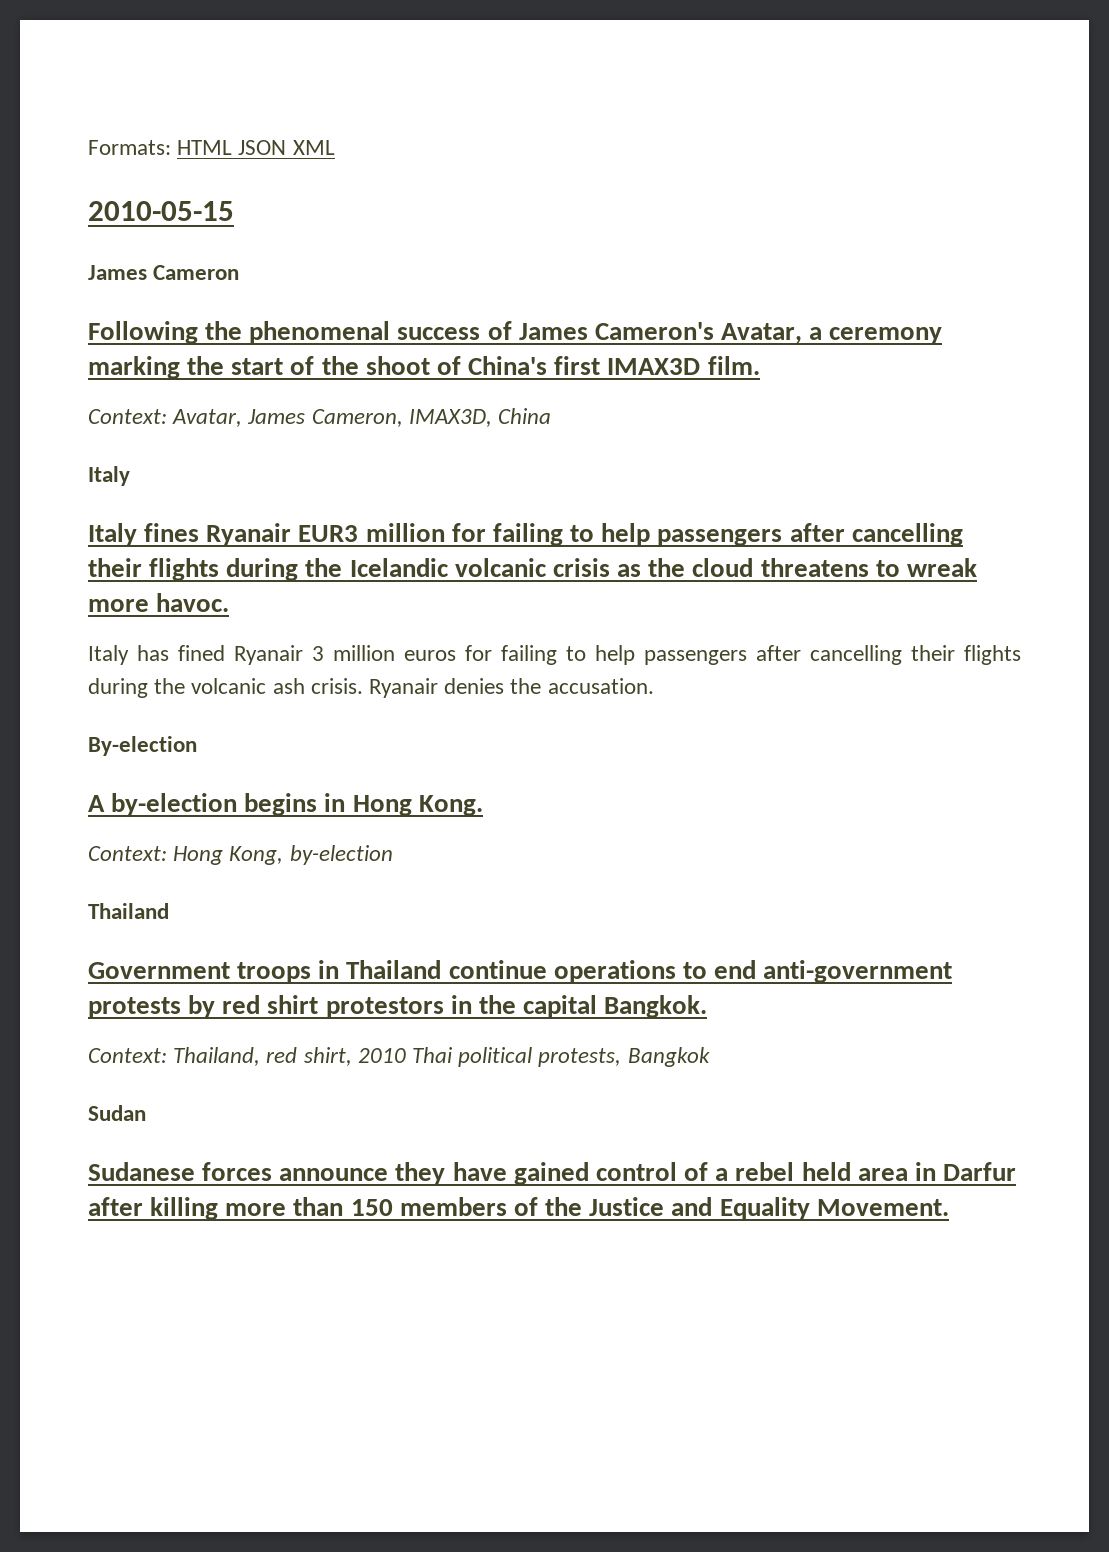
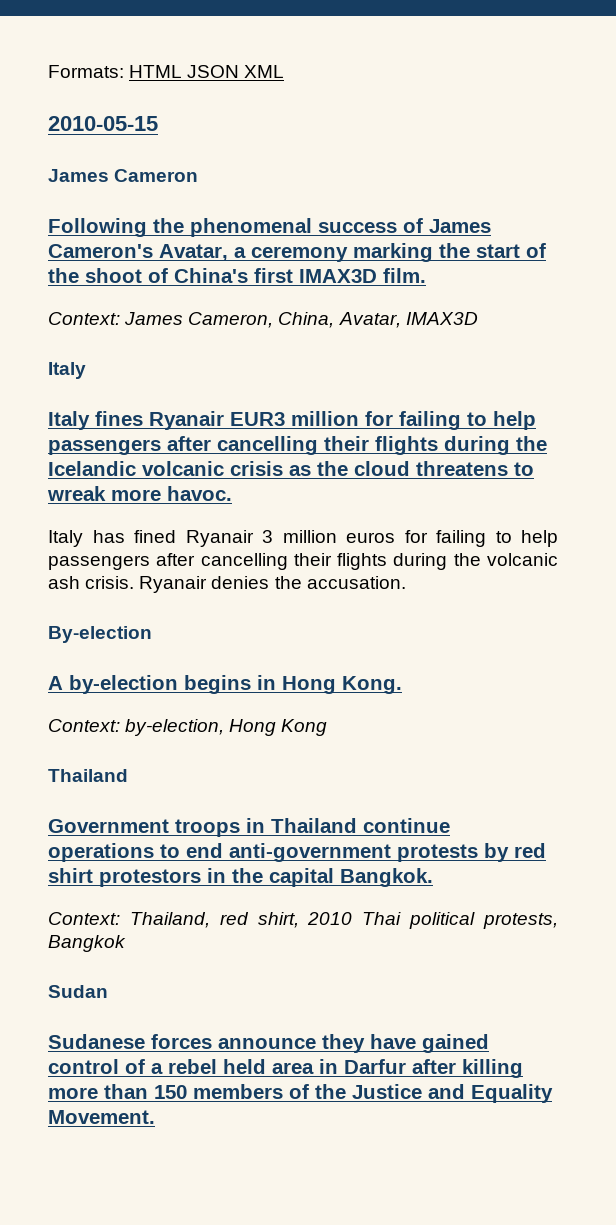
[172,409,243,427] Avatar, -> (120, 318) none
[408,408,552,427] IMAX3D, China -> [278,312,478,328] China, Avatar, IMAX3D
[173,845,393,865] Hong Kong, by-election -> [125,719,328,736] by-election, Hong Kong

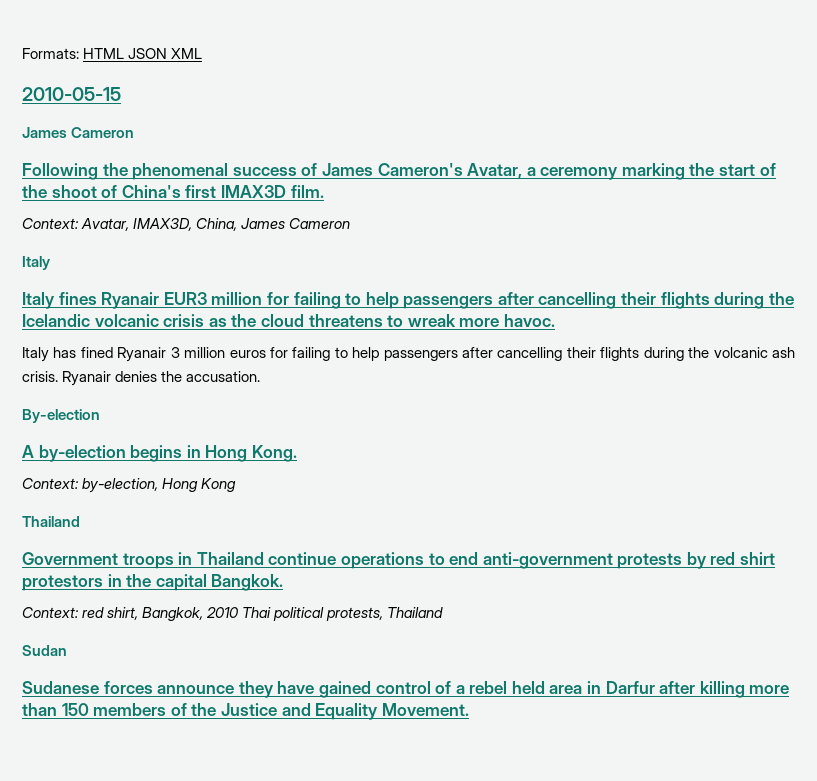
[124,312,478,328] James Cameron, China, Avatar, IMAX3D -> [81,218,351,231] Avatar, IMAX3D, China, James Cameron
[129,912,210,928] Thailand, -> (79, 612) none
(299, 920) none -> [142,607,204,621] Bangkok,
[48,935,126,952] Bangkok -> [387,607,444,618] Thailand

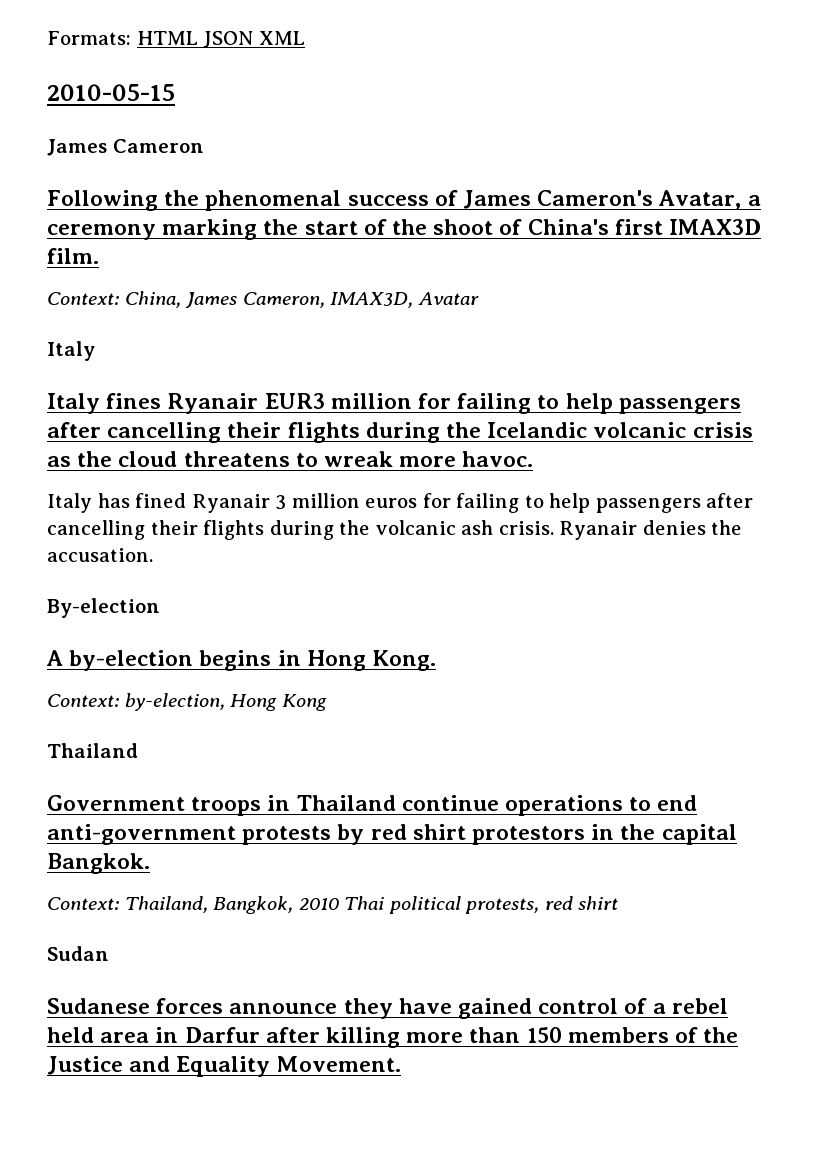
[81,218,351,231] Avatar, IMAX3D, China, James Cameron -> [124,291,479,308] China, James Cameron, IMAX3D, Avatar
[82,607,139,620] red shirt, -> [124,896,208,913] Thailand,
[387,607,444,618] Thailand -> [544,896,619,910] red shirt

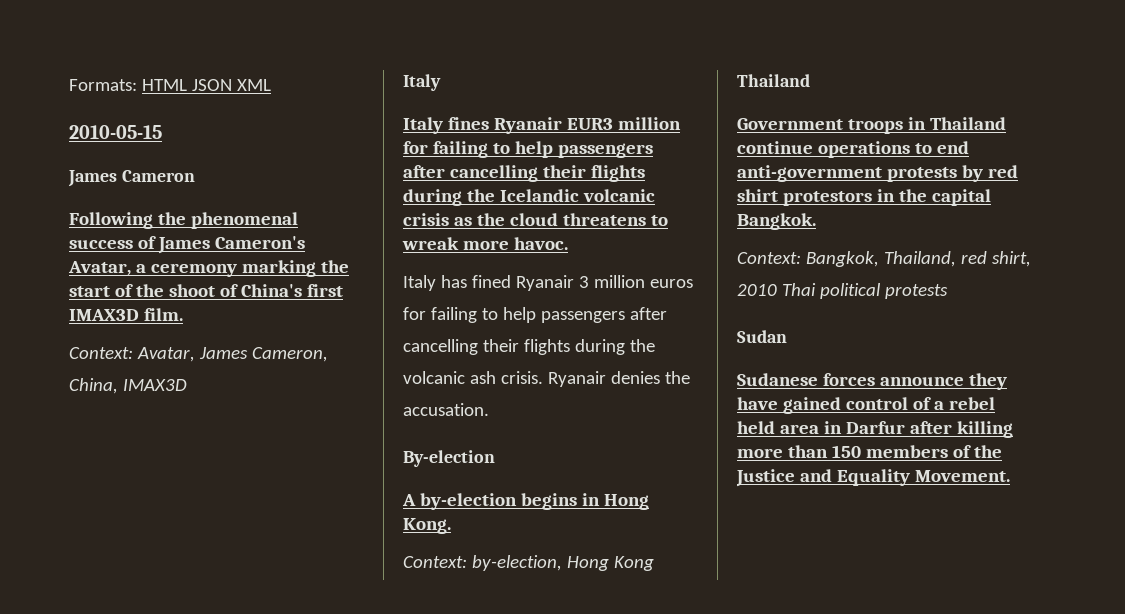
[124,291,181,308] China, -> [136,347,195,362] Avatar,
[330,292,479,308] IMAX3D, Avatar -> [69,378,187,394] China, IMAX3D
[124,896,619,914] Thailand, Bangkok, 2010 Thai political protests, red shirt -> [805,251,1031,267] [737,283,948,299] Bangkok, Thailand, red shirt, 2010 Thai political protests

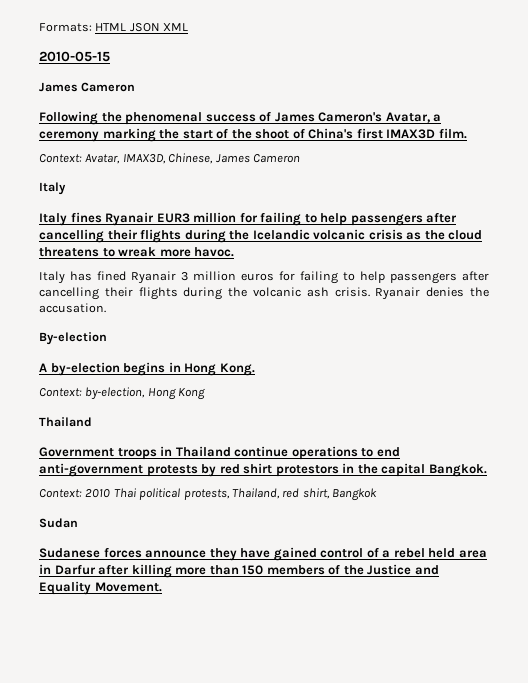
[198,347,328,362] [69,378,187,394] James Cameron, China, IMAX3D -> [122,153,300,164] IMAX3D, Chinese, James Cameron
[805,251,1031,267] [737,283,948,299] Bangkok, Thailand, red shirt, 2010 Thai political protests -> [85,488,377,501] 2010 Thai political protests, Thailand, red shirt, Bangkok

